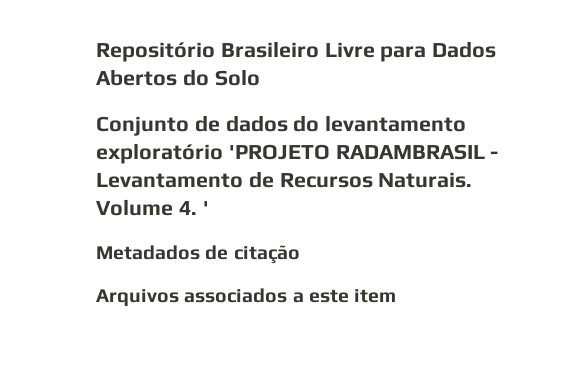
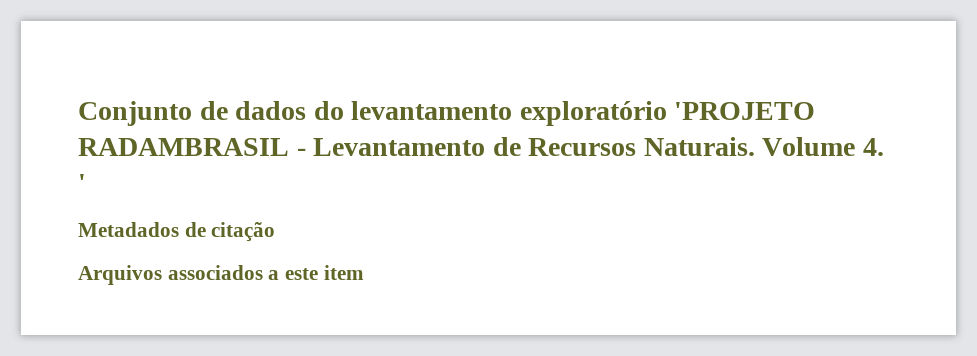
[96,41,497,62] [96,69,260,86] Repositório Brasileiro Livre para Dados Abertos do Solo // -> (78, 113) none

